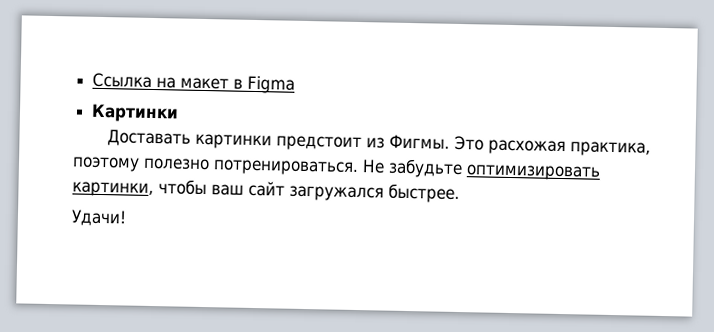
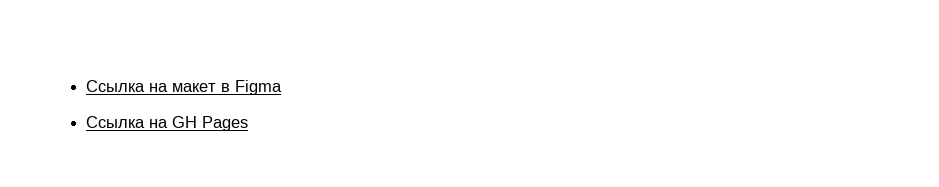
[91,103,180,123] [107,129,652,157] [72,156,601,181] [72,179,460,204] [71,209,127,227] Картинки // Доставать картинки предстоит из Фигмы. Это расхожая практика, поэтому полезно потренироваться. Не забудьте оптимизировать картинки, чтобы ваш сайт загружался быстрее. // Удачи! -> [86,116,249,131] Ссылка на GH Pages

